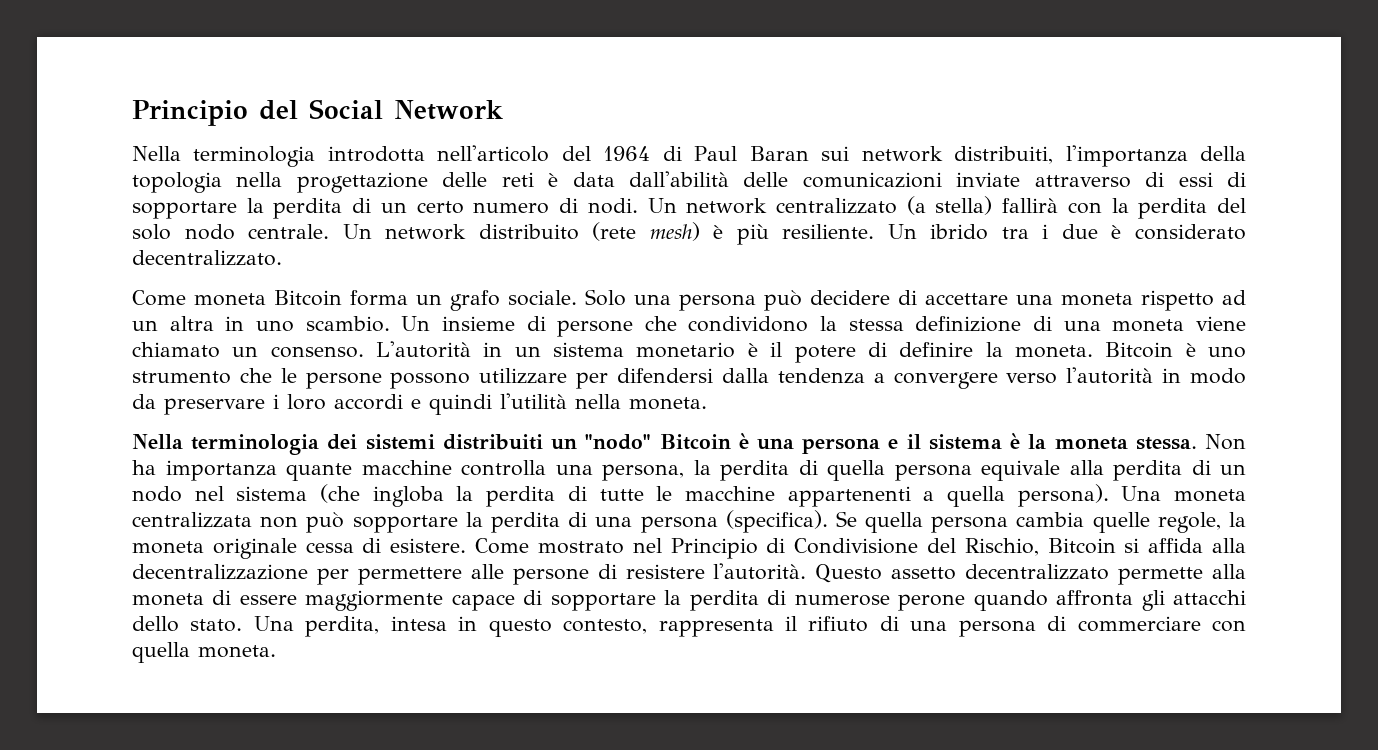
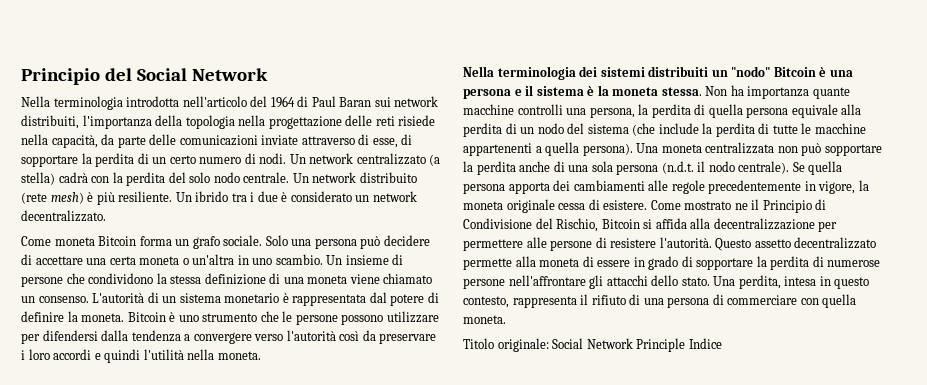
[548,171,730,187] è data dall'abilità -> [398,115,436,126] [21,134,146,148] risiede nella capacità, da parte
[1178,172,1213,187] essi -> [372,138,398,148] esse,
[1002,198,1059,213] fallirà -> [58,172,88,183] cadrà
(1246, 232) none -> [355,191,417,202] un network
[1061,290,1246,311] [132,316,214,331] moneta rispetto ad un altra -> [109,254,235,265] certa moneta o un'altra
[483,342,503,357] in -> [147,292,159,303] di
[770,342,783,357] il -> [292,292,387,306] rappresentata dal
[1162,368,1246,384] in modo -> [339,331,360,341] così
[461,460,546,476] controlla -> [517,104,563,115] controlli
[194,486,224,501] nel -> [567,123,585,134] del
[372,486,444,507] ingloba -> [658,123,699,134] include
[568,510,1221,533] di una persona (specifica). Se quella persona cambia quelle regole, -> [519,161,843,175] [463,180,856,194] anche di una sola persona (n.d.t. il nodo centrale). Se quella persona apporta dei cambiamenti alle regole precedentemente in vigore,
[632,538,662,553] nel -> [734,199,760,210] ne il
[305,590,515,611] maggiormente capace -> [633,256,679,270] in grado
[898,590,1134,611] perone quando affronta -> [463,275,586,289] persone nell'affrontare
(276, 651) none -> [463,338,722,352] // Titolo originale: Social Network Principle Indice

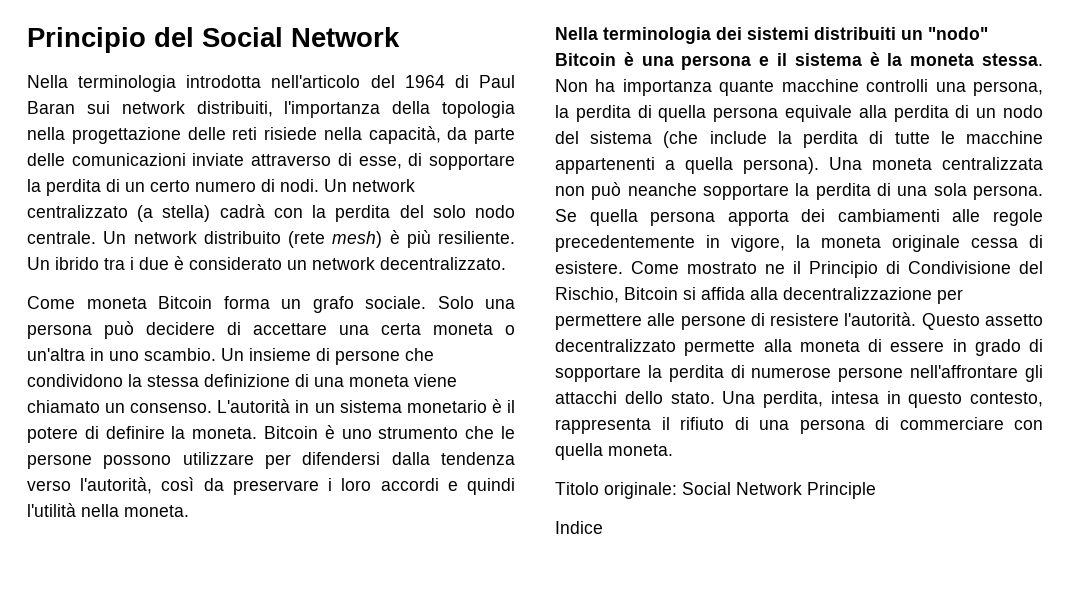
[147,292,159,303] di -> [295,400,310,413] in
[292,292,387,306] rappresentata dal -> [506,400,515,413] il
[184,330,336,344] a convergere verso l'autorità -> [27,477,153,494] verso l'autorità,
[824,144,882,156] [463,161,551,175] sopportare la perdita anche -> [627,183,871,200] neanche sopportare la perdita
[616,161,790,175] persona (n.d.t. il nodo centrale). -> [973,185,1043,200] persona.
(686, 345) none -> (876, 490) //

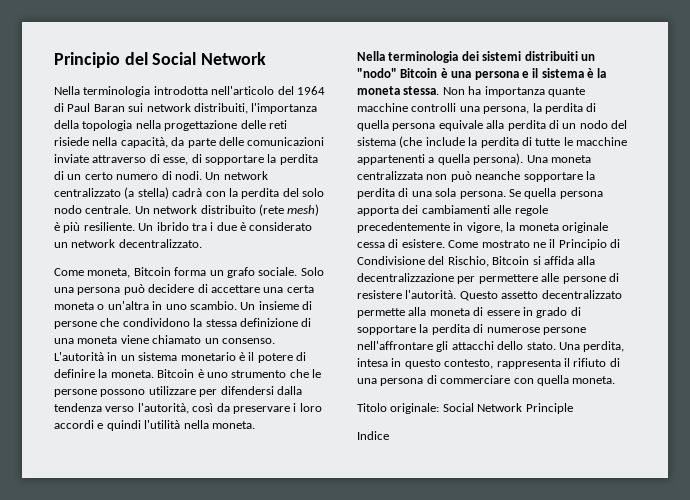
[86,297,147,309] moneta -> [87,268,131,278] moneta,

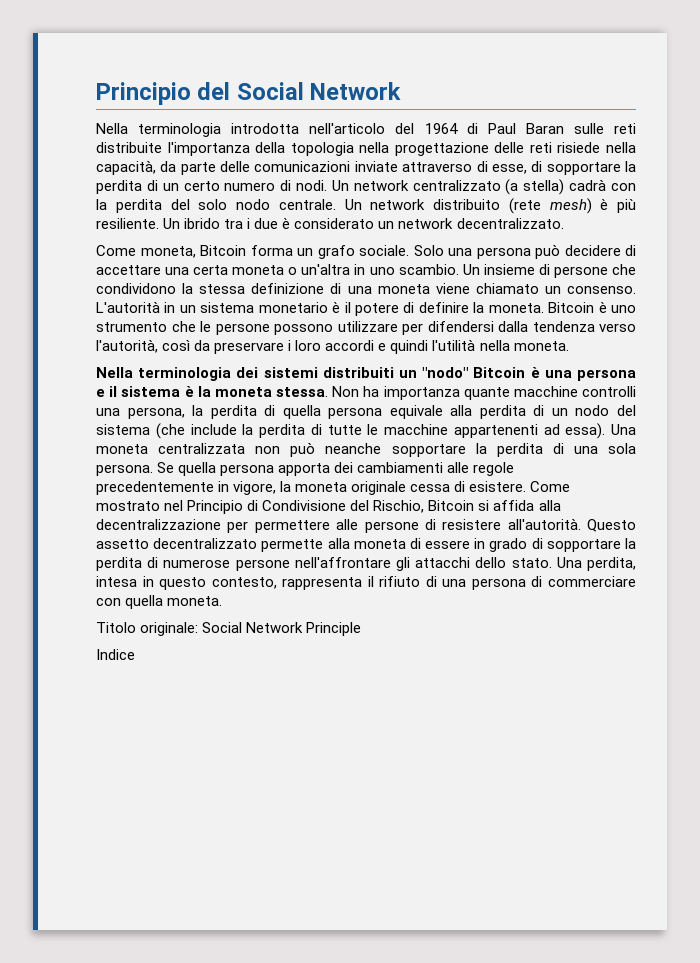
[128,103,248,114] sui network distribuiti, -> [573,123,637,134] [96,142,162,153] sulle reti distribuite
[428,153,524,165] a quella persona). -> [543,423,606,439] ad essa).
[532,239,556,248] ne il -> [164,500,184,511] nel
[405,290,457,299] l'autorità. -> [507,518,581,530] all'autorità.

